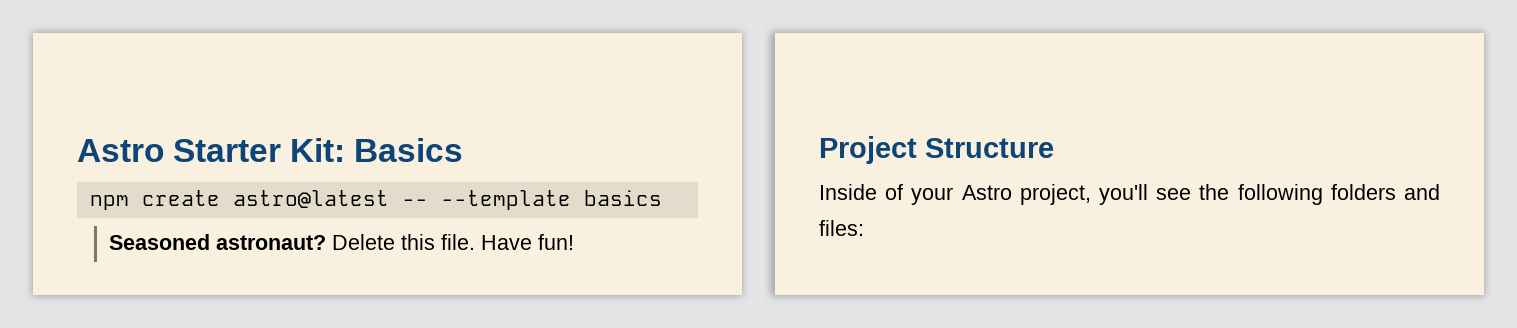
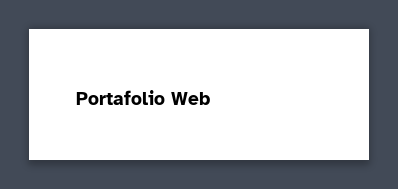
[77,138,464,162] [89,190,662,210] [108,234,574,250] [819,136,1054,164] [819,184,1440,205] [819,220,864,236] Astro Starter Kit: Basics // npm create astro@latest -- --template basics // Seasoned astronaut? Delete this file. Have fun! // Project Structure // Inside of your Astro project, you'll see the following folders and files: -> [76,90,210,105] Portafolio Web

